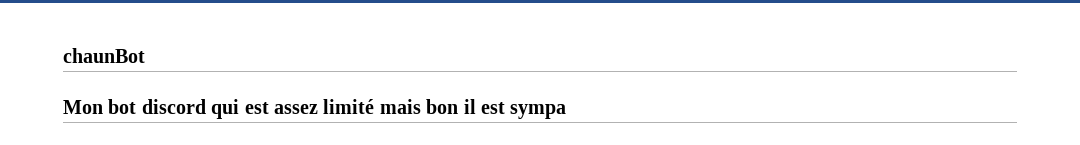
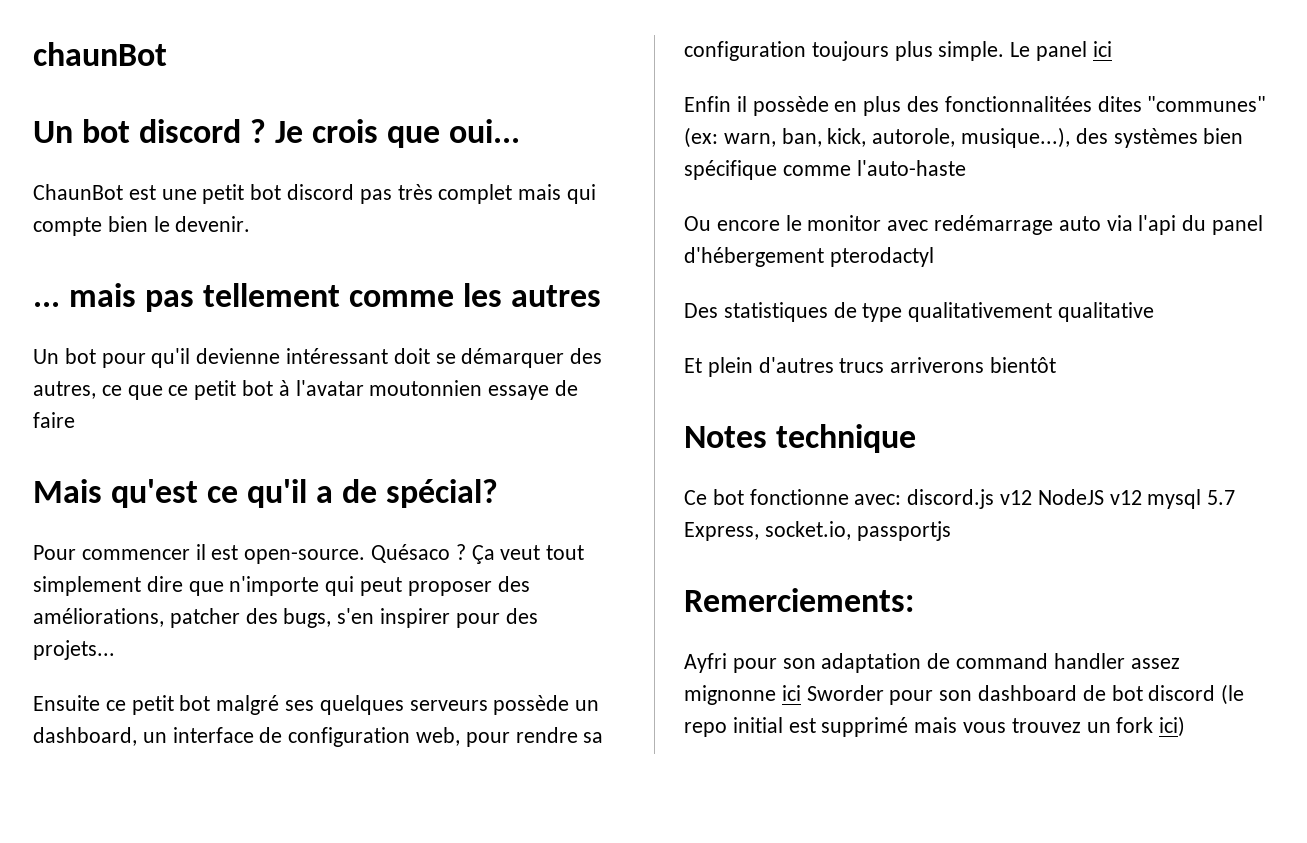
[63,99,567,119] Mon bot discord qui est assez limité mais bon il est sympa -> [33,119,521,148] [33,184,597,204] [33,216,251,236] [33,283,602,312] [33,348,603,368] [33,380,579,400] [33,412,75,428] [33,479,499,508] [33,544,585,564] [33,576,530,596] [33,608,538,628] [33,640,115,660] [33,695,600,715] [33,727,604,747] [684,41,1112,61] [684,96,1267,116] [684,127,1244,148] [684,160,966,180] [684,215,1264,235] [684,247,934,267] [684,302,1155,322] [684,357,1057,377] [684,424,917,453] [684,489,1236,509] [684,521,951,541] [684,588,914,612] [684,653,1180,673] [684,684,1245,705] [684,716,1186,737] Un bot discord ? Je crois que oui... // ChaunBot est une petit bot discord pas très complet mais qui compte bien le devenir. // ... mais pas tellement comme les autres // Un bot pour qu'il devienne intéressant doit se démarquer des autres, ce que ce petit bot à l'avatar moutonnien essaye de faire // Mais qu'est ce qu'il a de spécial? // Pour commencer il est open-source. Quésaco ? Ça veut tout simplement dire que n'importe qui peut proposer des améliorations, patcher des bugs, s'en inspirer pour des projets... // Ensuite ce petit bot malgré ses quelques serveurs possède un dashboard, un interface de configuration web, pour rendre sa configuration toujours plus simple. Le panel ici // Enfin il possède en plus des fonctionnalitées dites "communes" (ex: warn, ban, kick, autorole, musique...), des systèmes bien spécifique comme l'auto-haste // Ou encore le monitor avec redémarrage auto via l'api du panel d'hébergement pterodactyl // Des statistiques de type qualitativement qualitative // Et plein d'autres trucs arriverons bientôt // Notes technique // Ce bot fonctionne avec: discord.js v12 NodeJS v12 mysql 5.7 Express, socket.io, passportjs // Remerciements: // Ayfri pour son adaptation de command handler assez mignonne ici Sworder pour son dashboard de bot discord (le repo initial est supprimé mais vous trouvez un fork ici)

